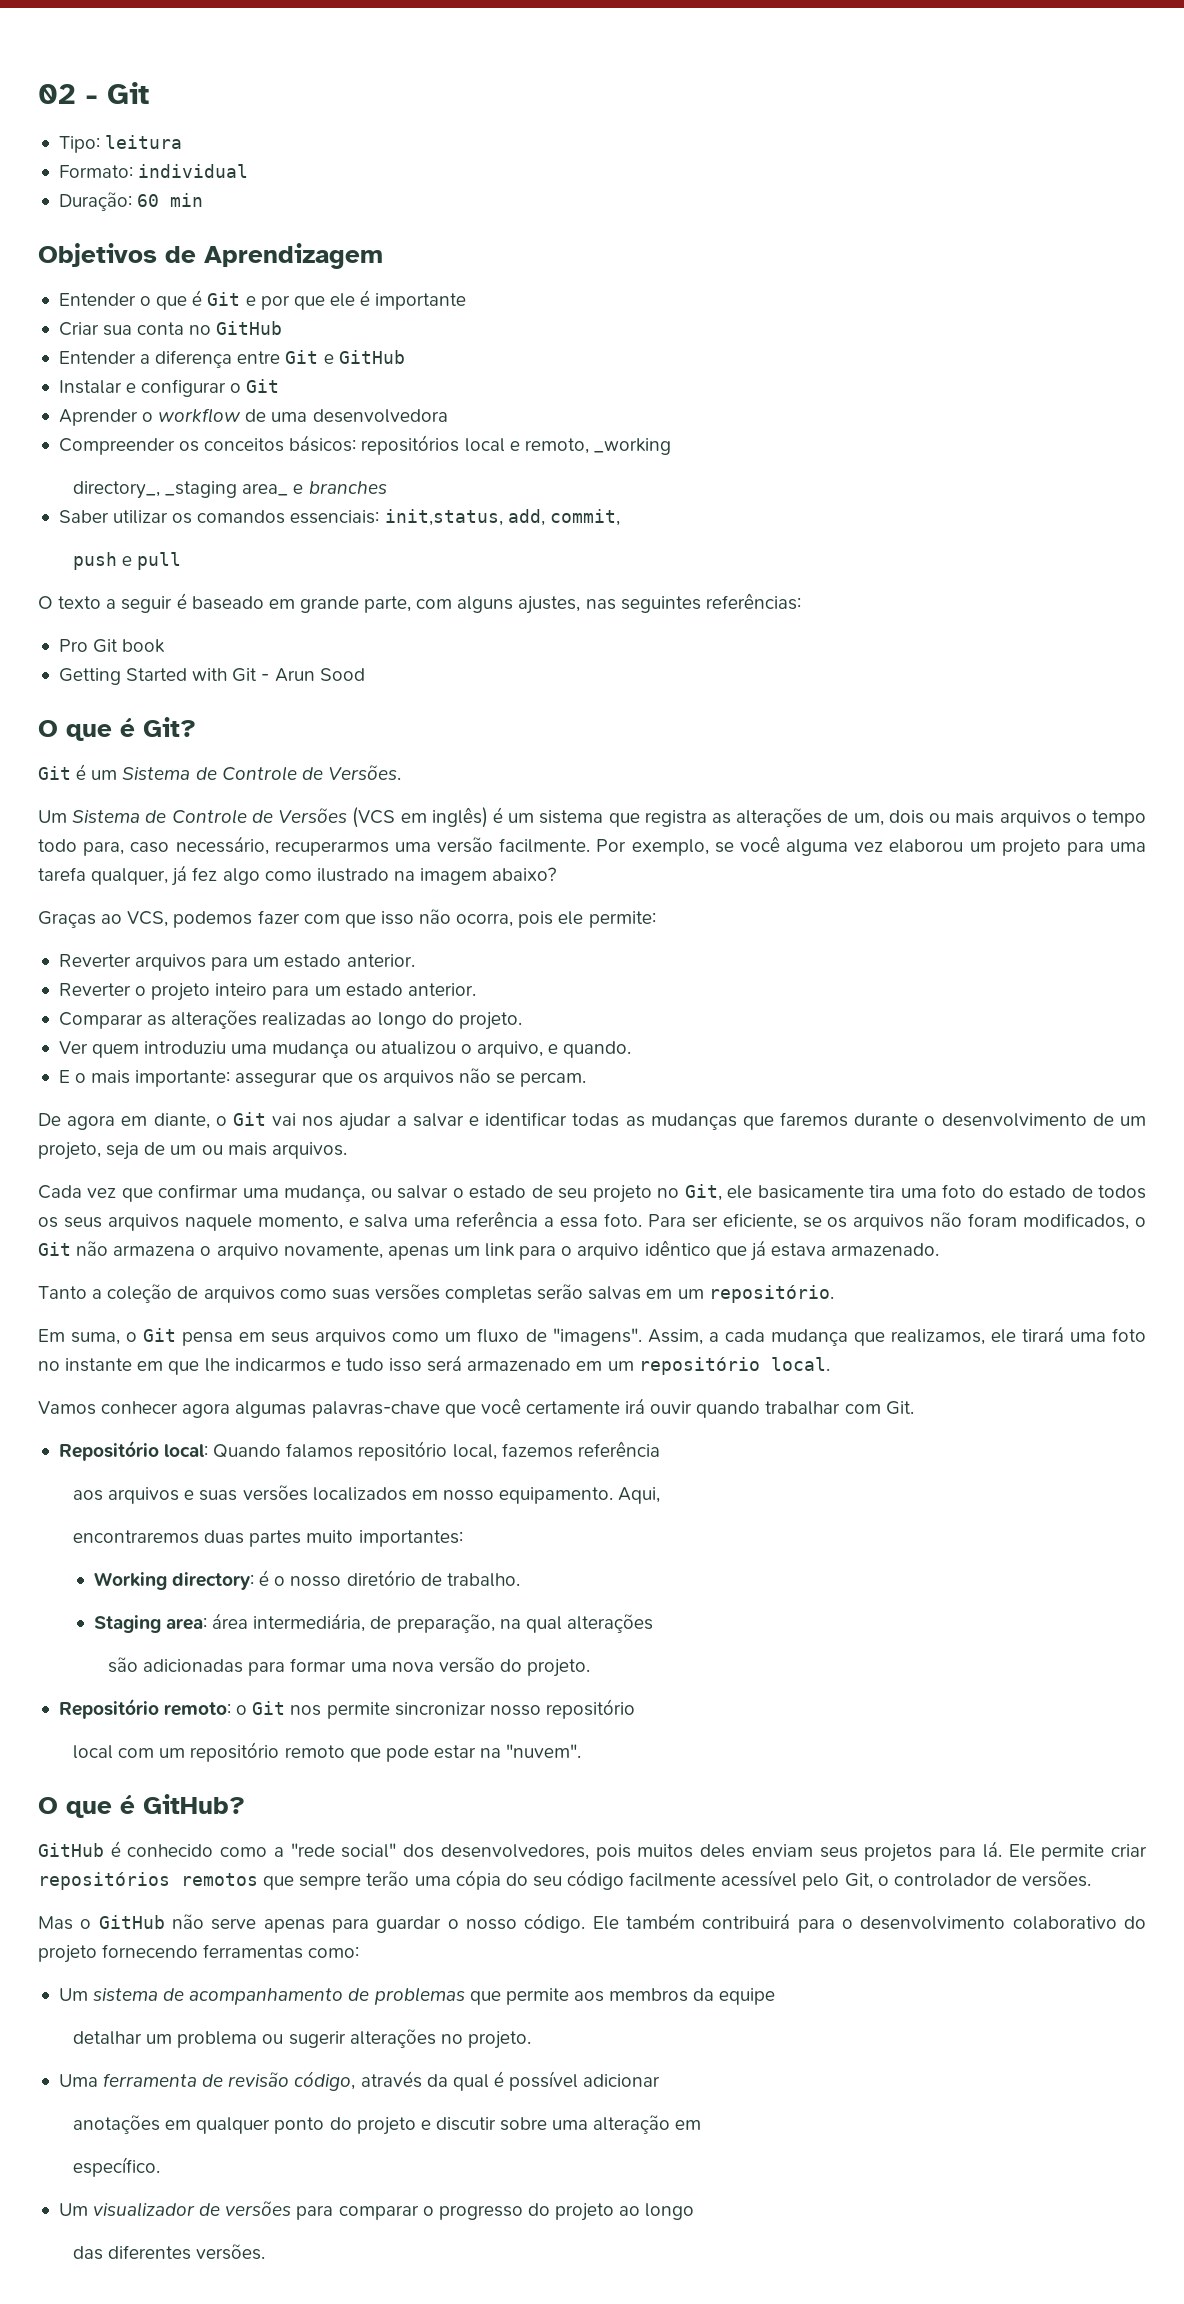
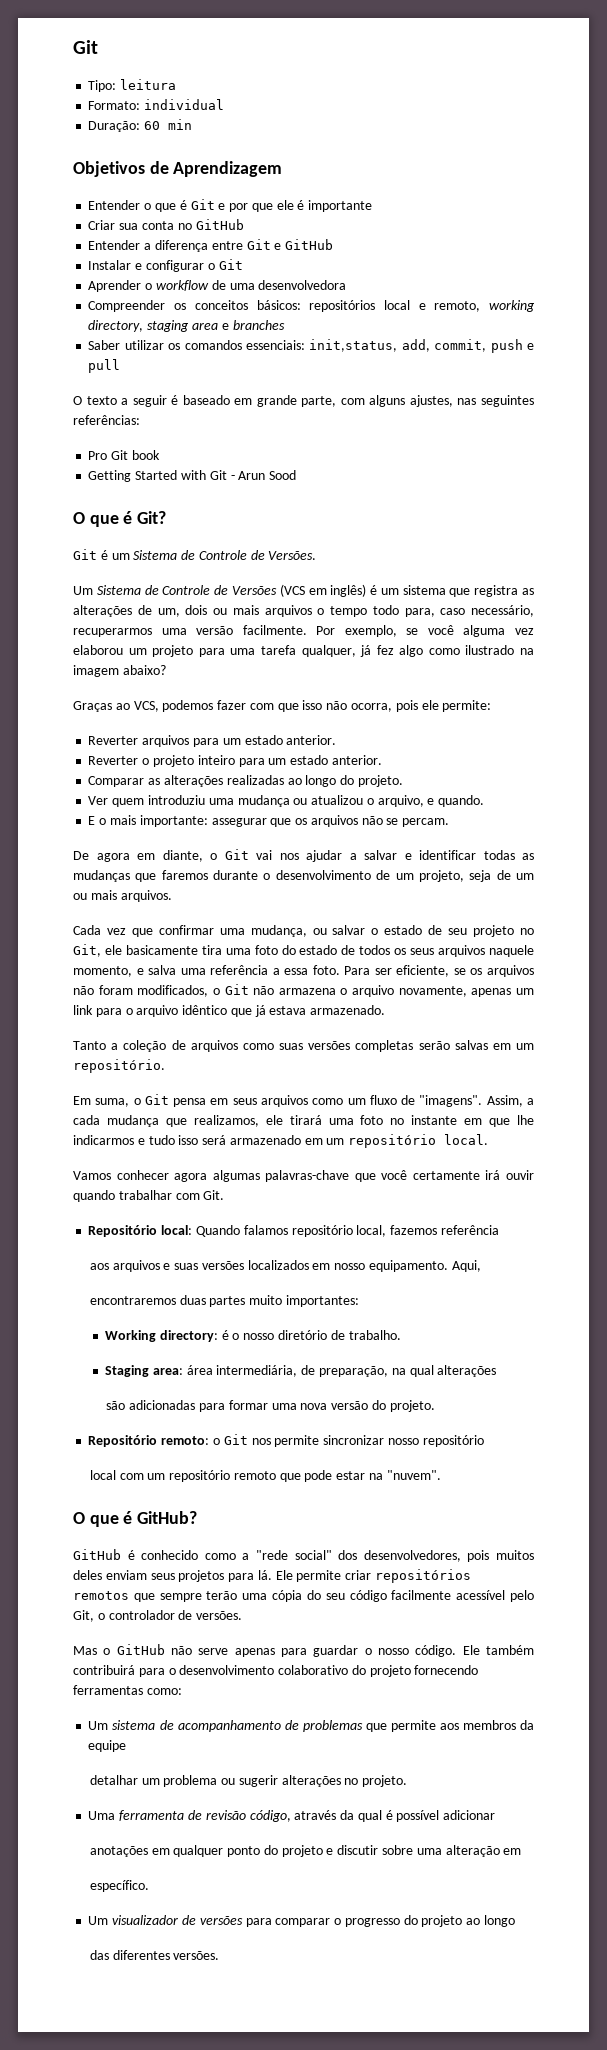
[38,84,97,104] 02 - -> (73, 47) none
[593,438,671,455] [73,481,289,499] _working // directory_, _staging area_ -> [488,300,535,312] [88,320,218,332] working directory, staging area
(620, 517) // -> (487, 345) none

